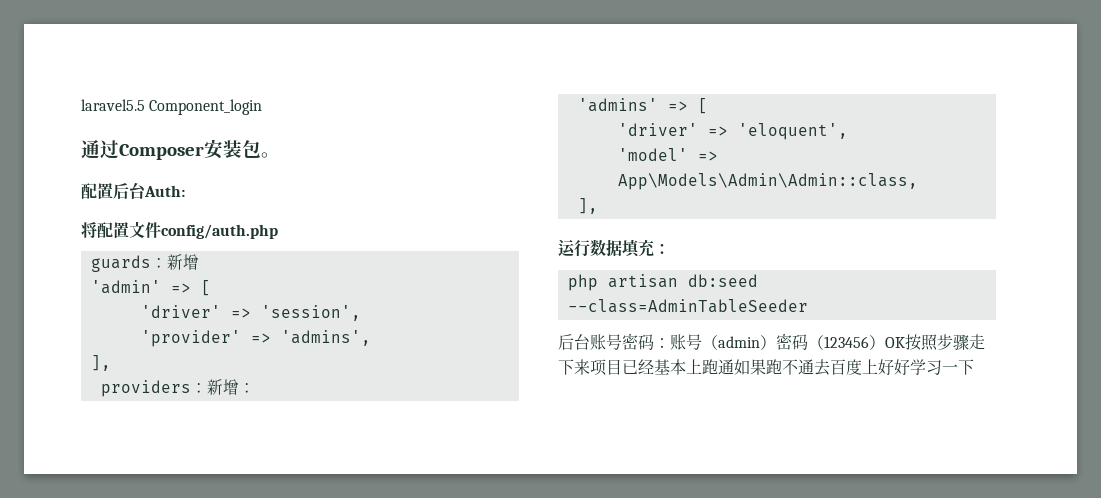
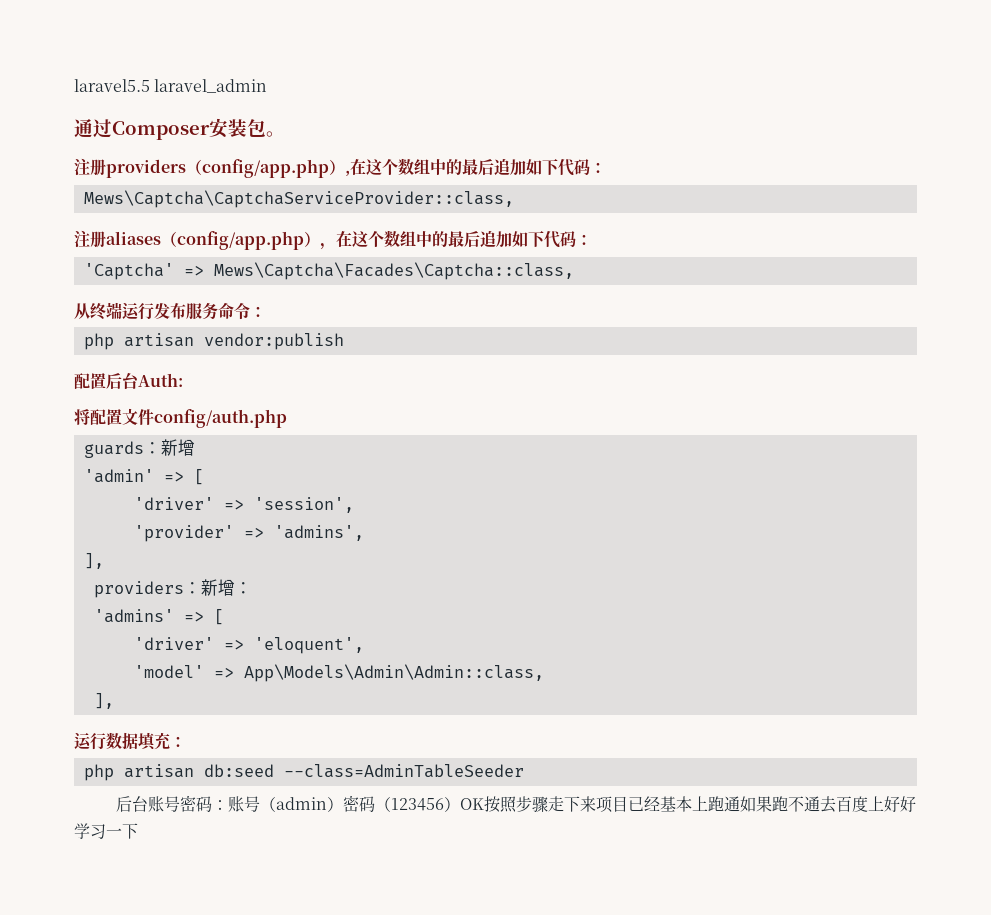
[149,99,263,115] Component_login -> [154,79,268,93] laravel_admin
(280, 155) none -> [74,158,606,178] [83,190,514,208] [74,230,592,250] [83,262,574,280] [74,302,266,320] [83,333,344,350] // 注册providers（config/app.php）,在这个数组中的最后追加如下代码： // Mews\Captcha\CaptchaServiceProvider::class, // 注册aliases（config/app.php），在这个数组中的最后追加如下代码： // 'Captcha' => Mews\Captcha\Facades\Captcha::class, // 从终端运行发布服务命令： // php artisan vendor:publish

